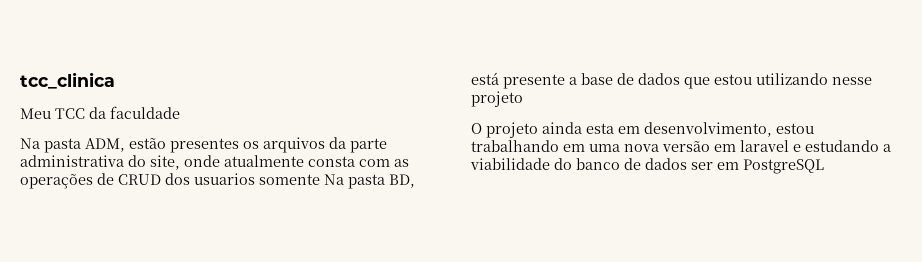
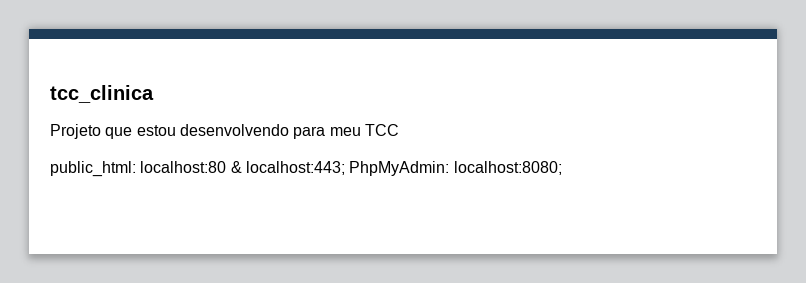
[20,106,180,119] [20,137,387,153] [20,155,409,170] [20,173,415,189] [471,72,872,89] [471,91,523,107] [471,122,814,138] [471,140,891,152] [470,158,824,174] Meu TCC da faculdade // Na pasta ADM, estão presentes os arquivos da parte administrativa do site, onde atualmente consta com as operações de CRUD dos usuarios somente Na pasta BD, está presente a base de dados que estou utilizando nesse projeto // O projeto ainda esta em desenvolvimento, estou trabalhando em uma nova versão em laravel e estudando a viabilidade do banco de dados ser em PostgreSQL -> [50,124,399,139] [50,161,562,177] Projeto que estou desenvolvendo para meu TCC // public_html: localhost:80 & localhost:443; PhpMyAdmin: localhost:8080;

